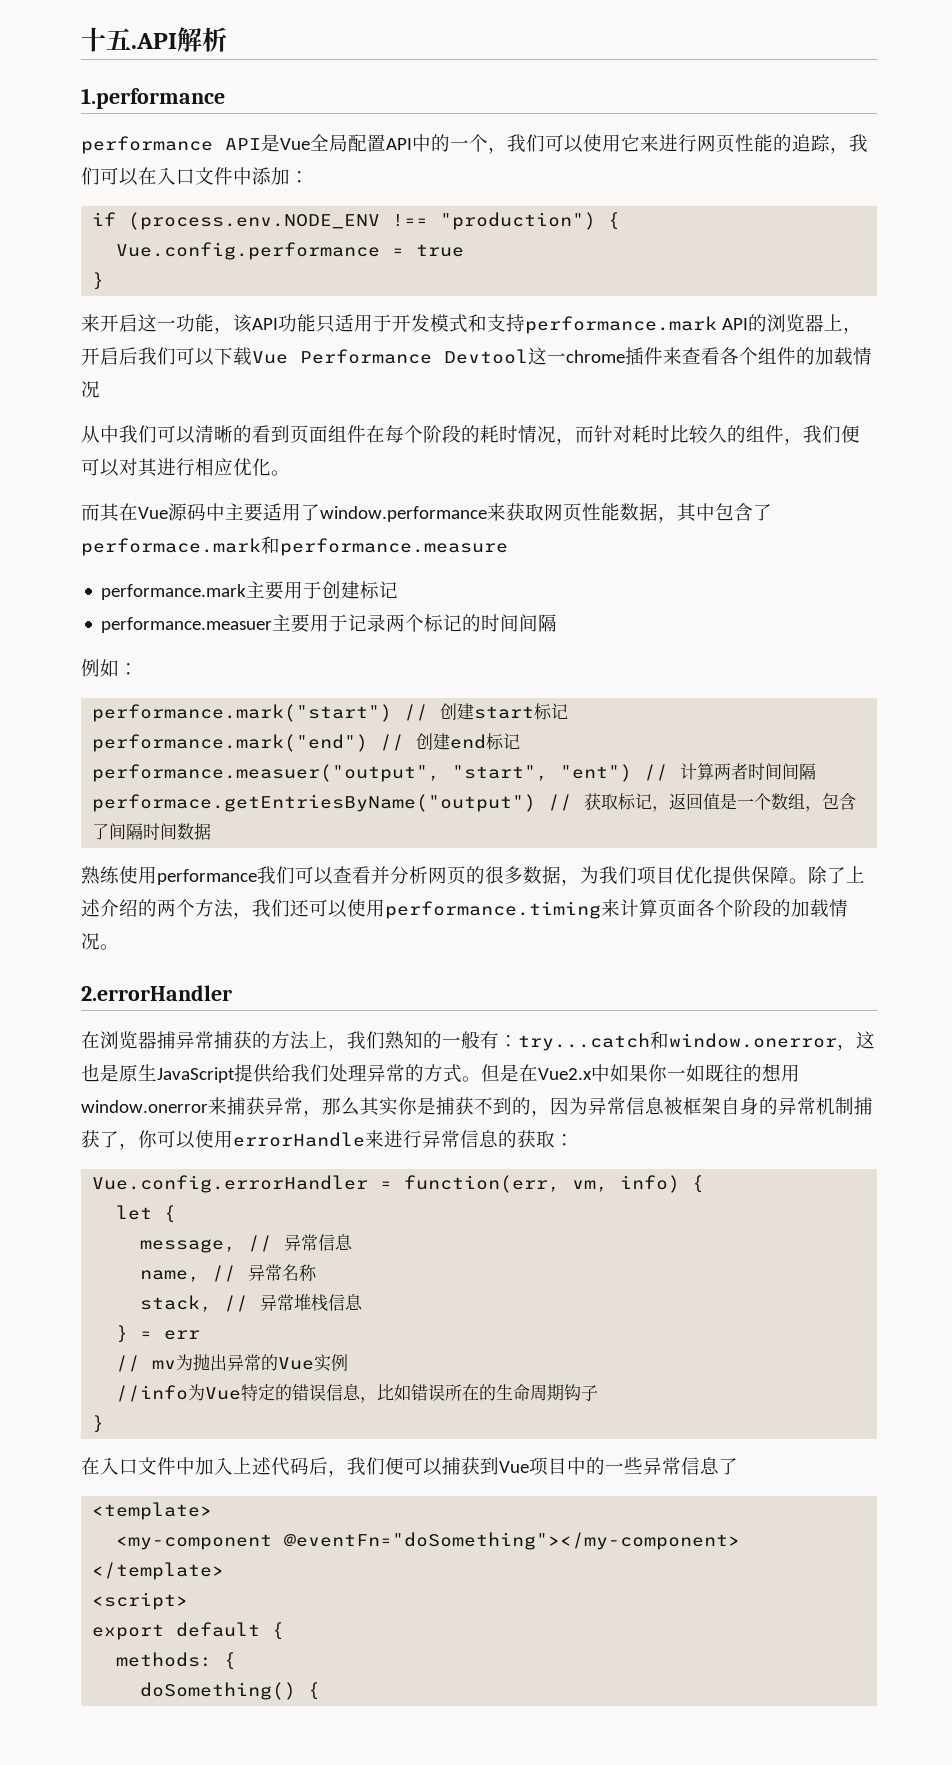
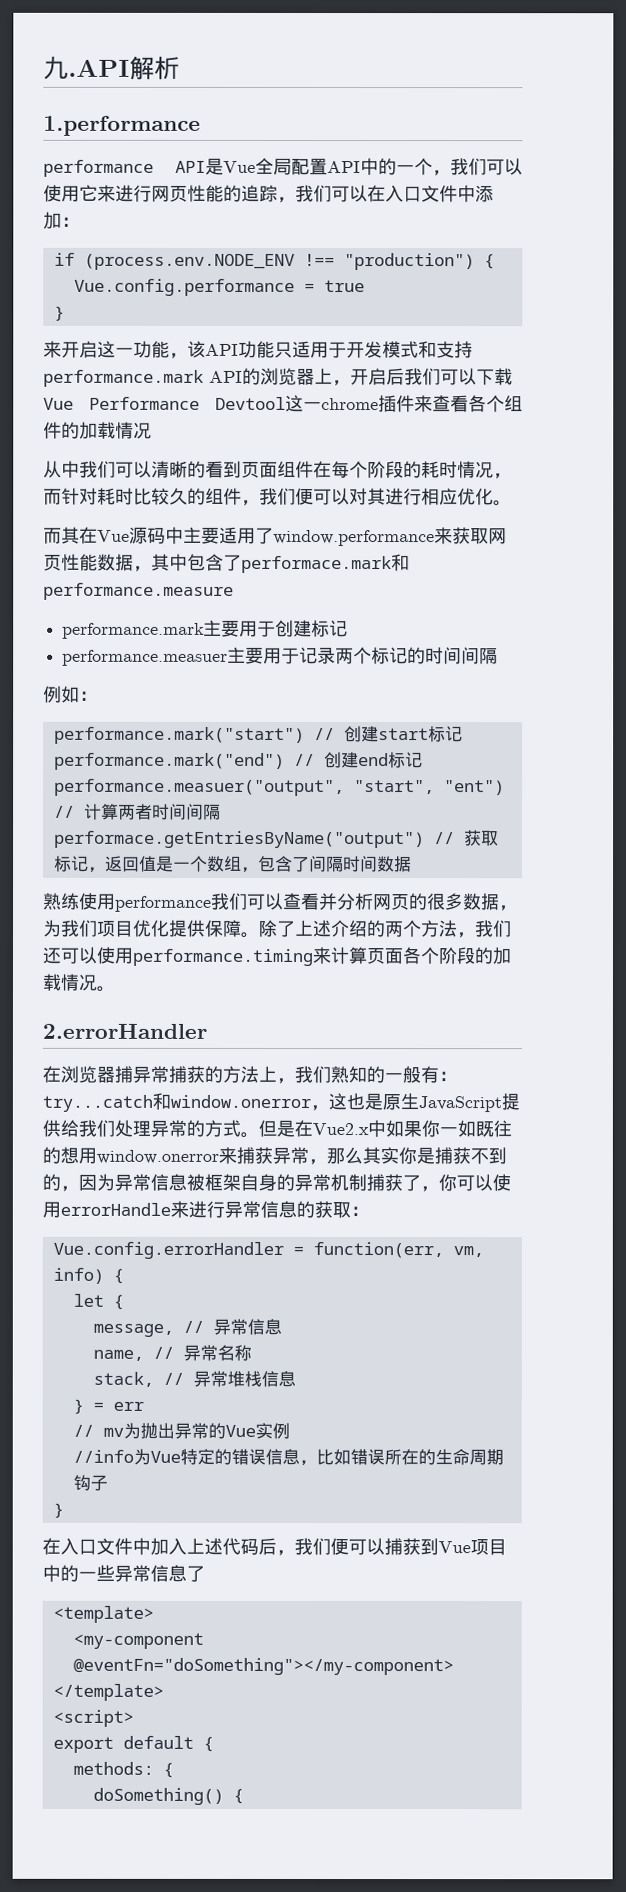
[81,27,131,52] 十五 -> [43,55,69,80] 九

